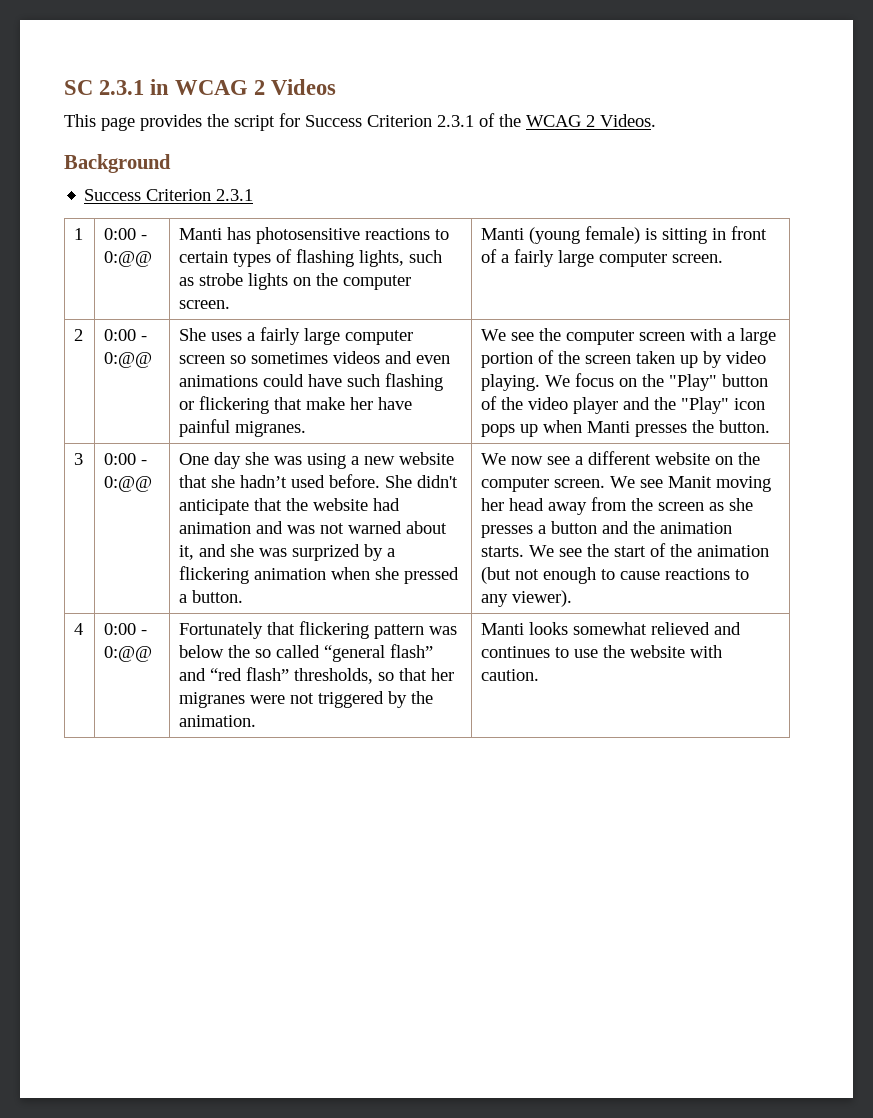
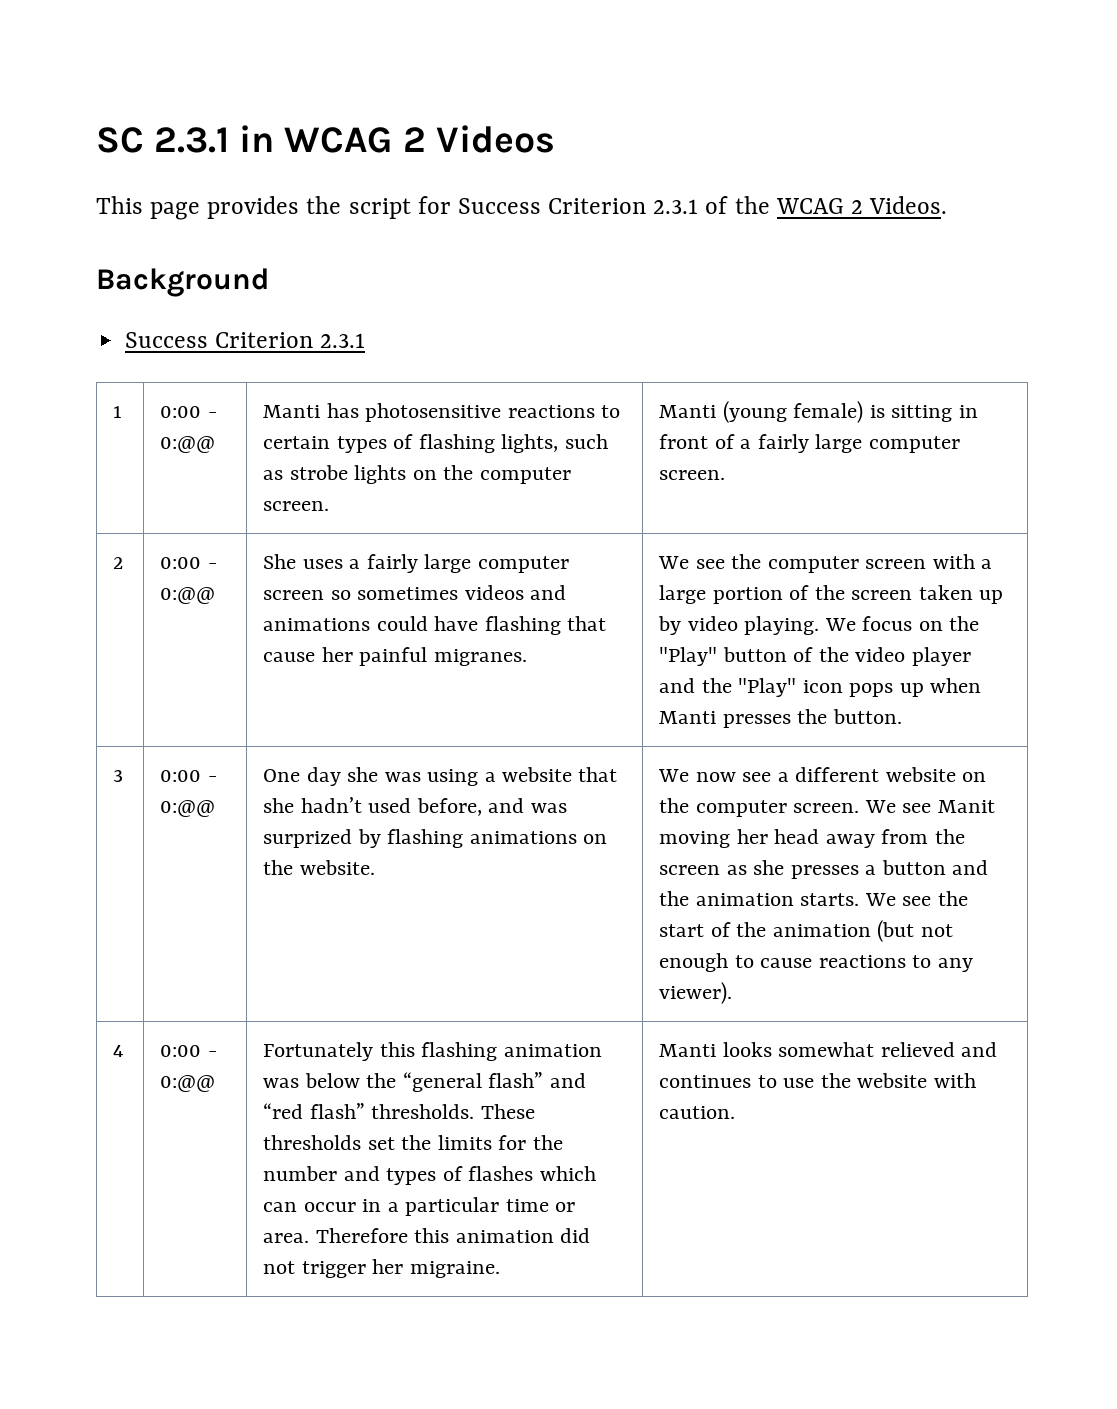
[416,355,451,364] even -> (567, 592) none
[347,373,444,391] [179,396,413,414] such flashing or flickering that make her have -> [484,616,607,635] [263,647,353,662] flashing that cause her
[364,456,396,465] new -> (496, 777) none
[329,474,459,488] [179,498,401,515] [179,521,448,534] [179,544,396,561] [179,566,460,584] [179,590,244,603] before. She didn't anticipate that the website had animation and was not warned about it, and she was surprized by a flickering animation when she pressed a button. -> [416,798,567,816] [263,829,608,848] [263,860,375,875] before, and was surprized by flashing animations on the website.
[267,621,425,639] that flickering pattern -> [379,1042,602,1061] this flashing animation
[255,645,321,658] so called -> (397, 1080) none
[294,668,455,684] [179,691,434,708] [179,715,257,727] thresholds, so that her migranes were not triggered by the animation. -> [371,1104,535,1119] [263,1135,563,1150] [263,1166,596,1185] [263,1197,576,1216] [263,1228,591,1243] [263,1259,500,1278] thresholds. These thresholds set the limits for the number and types of flashes which can occur in a particular time or area. Therefore this animation did not trigger her migraine.

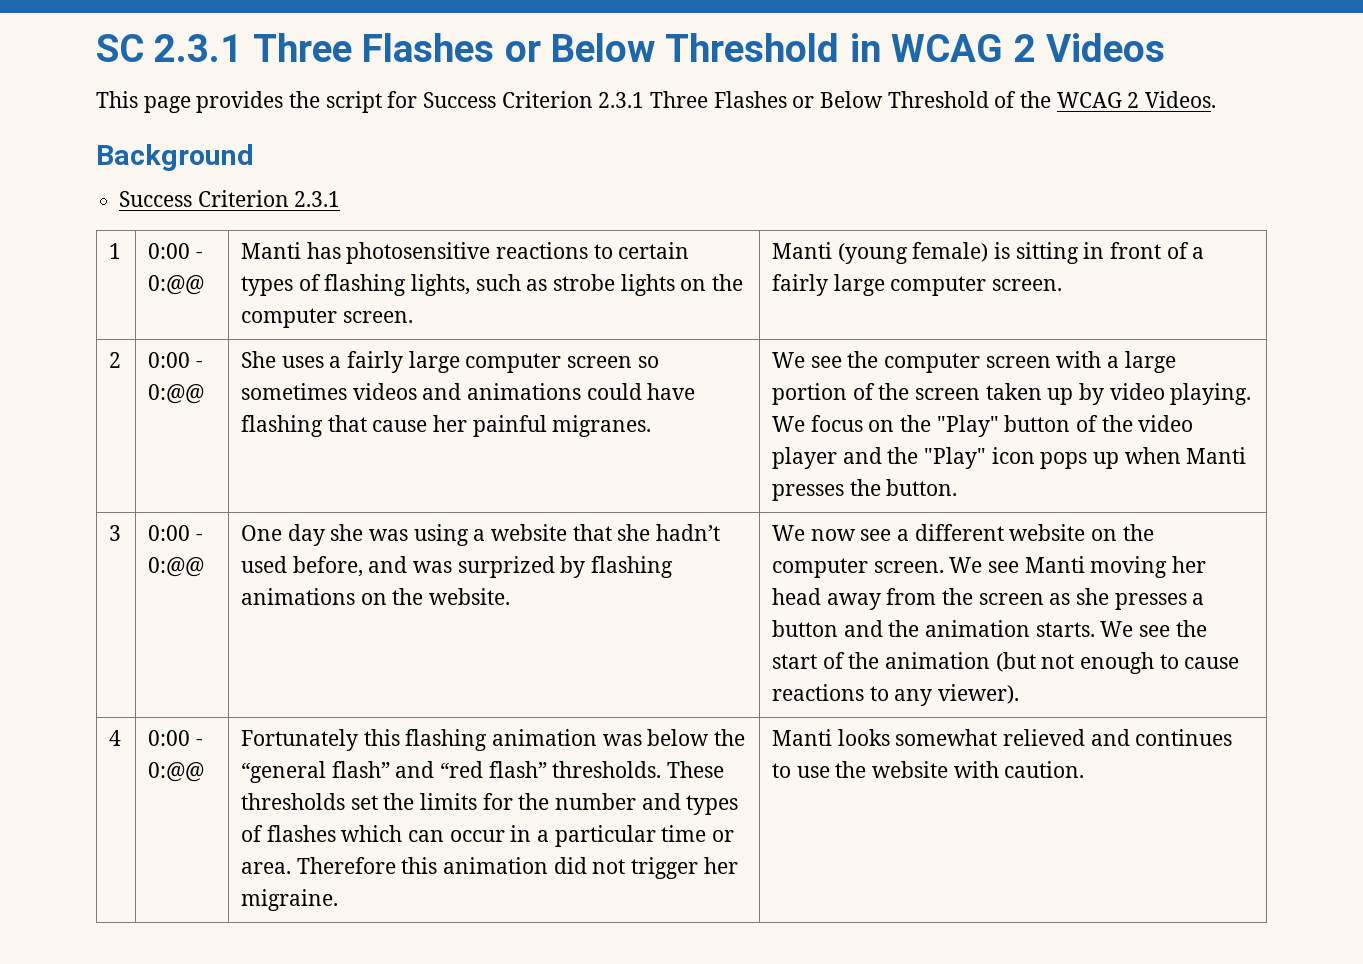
(230, 140) none -> [252,33,840,62] Three Flashes or Below Threshold
(699, 206) none -> [650,91,989,108] Three Flashes or Below Threshold
[937,800,995,813] Manit -> [1024,556,1085,573] Manti

